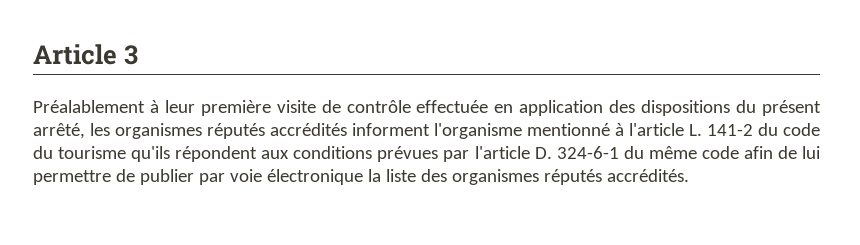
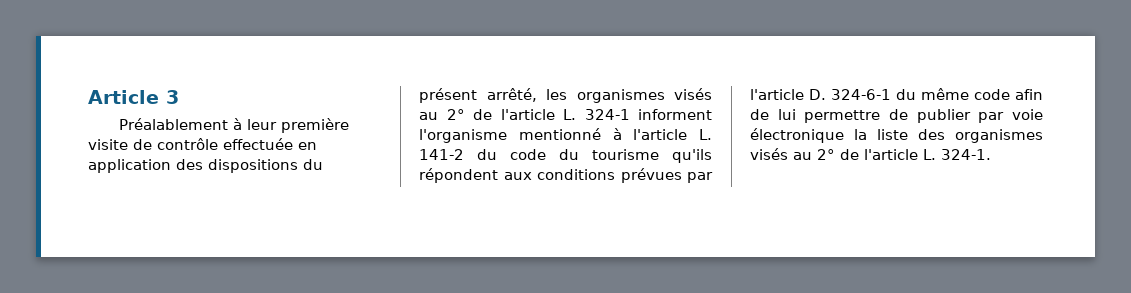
[207,123,347,139] réputés accrédités -> [674,88,712,100] [419,109,630,120] visés au 2° de l'article L. 324-1
[543,169,689,185] réputés accrédités. -> [750,148,991,160] visés au 2° de l'article L. 324-1.

